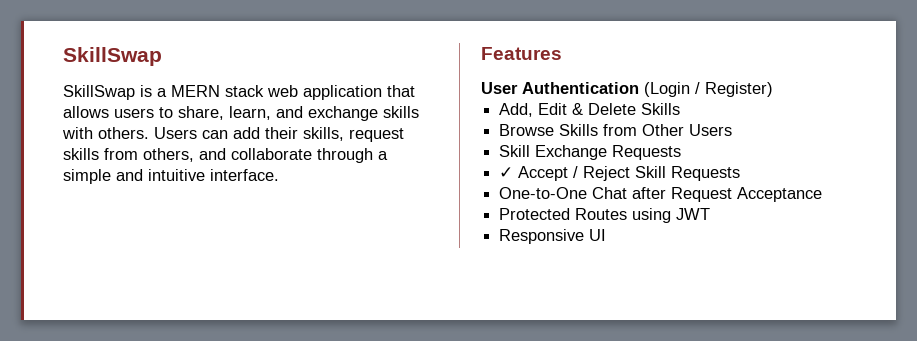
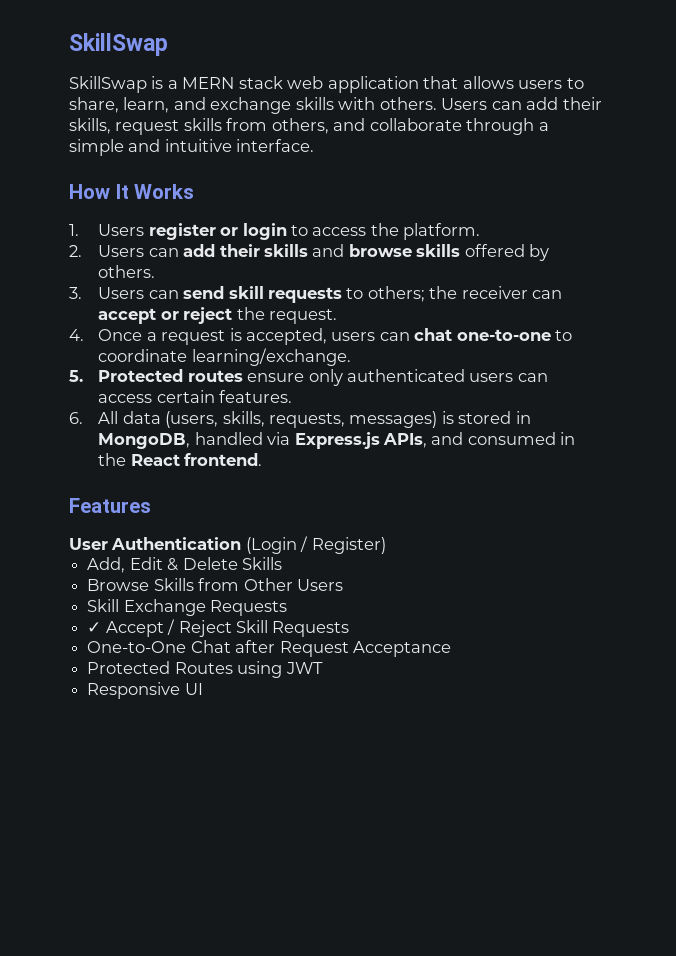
(279, 175) none -> [69,184,195,199] [69,223,481,240] [69,244,550,261] [98,265,156,278] [69,286,563,303] [98,307,337,324] [69,328,573,345] [98,348,351,366] [69,369,548,386] [98,390,293,403] [69,411,531,428] [98,432,576,449] [98,453,263,466] // How It Works // 1. Users register or login to access the platform. // 2. Users can add their skills and browse skills offered by others. // 3. Users can send skill requests to others; the receiver can accept or reject the request. // 4. Once a request is accepted, users can chat one-to-one to coordinate learning/exchange. // 5. Protected routes ensure only authenticated users can access certain features. // 6. All data (users, skills, requests, messages) is stored in MongoDB, handled via Express.js APIs, and consumed in the React frontend.

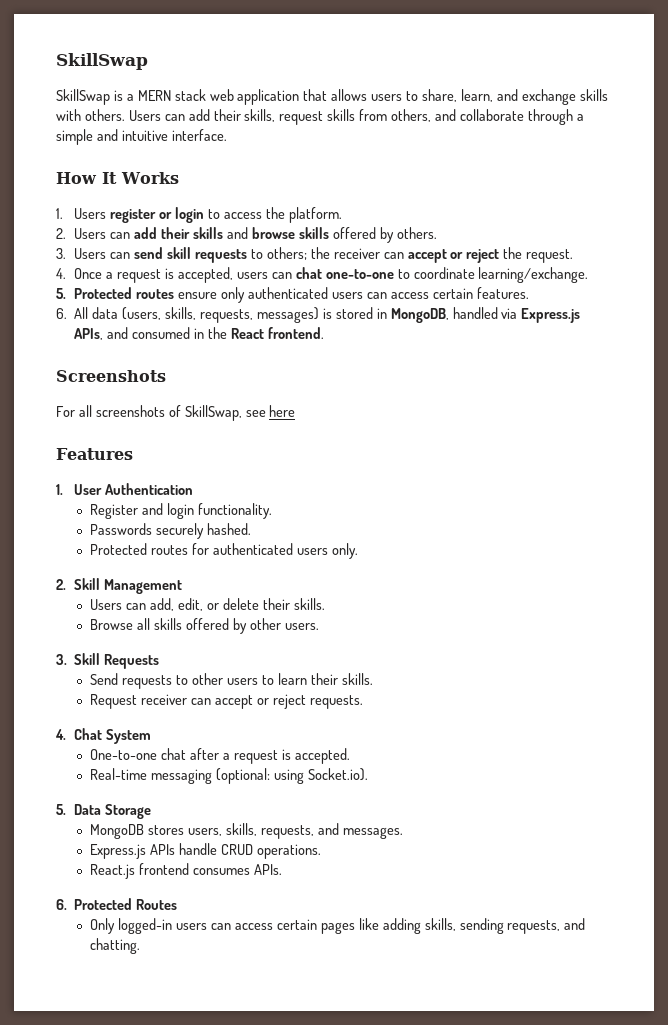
(263, 459) none -> [56,370,166,382] [56,405,296,421] // Screenshots // For all screenshots of SkillSwap, see here
(151, 505) none -> [56,484,63,495] 1.
[245,536,386,554] [87,557,282,573] [87,578,343,591] [87,599,288,616] [87,619,350,637] [87,640,451,657] [87,661,323,678] [87,682,203,699] (Login / Register) // Add, Edit & Delete Skills // Browse Skills from Other Users // Skill Exchange Requests // ✓ Accept / Reject Skill Requests // One-to-One Chat after Request Acceptance // Protected Routes using JWT // Responsive UI -> [90,503,273,519] [90,523,252,539] [90,543,358,559] [56,578,183,594] [90,598,325,611] [90,618,319,634] [56,653,160,669] [90,673,373,689] [90,694,363,709] [55,728,152,744] [90,748,350,764] [90,768,369,784] [56,804,152,819] [90,823,403,839] [90,843,322,859] [90,863,283,879] [56,898,178,910] [90,918,586,934] [90,938,141,954] // Register and login functionality. // Passwords securely hashed. // Protected routes for authenticated users only. // 2. Skill Management // Users can add, edit, or delete their skills. // Browse all skills offered by other users. // 3. Skill Requests // Send requests to other users to learn their skills. // Request receiver can accept or reject requests. // 4. Chat System // One-to-one chat after a request is accepted. // Real-time messaging (optional: using Socket.io). // 5. Data Storage // MongoDB stores users, skills, requests, and messages. // Express.js APIs handle CRUD operations. // React.js frontend consumes APIs. // 6. Protected Routes // Only logged-in users can access certain pages like adding skills, sending requests, and chatting.

